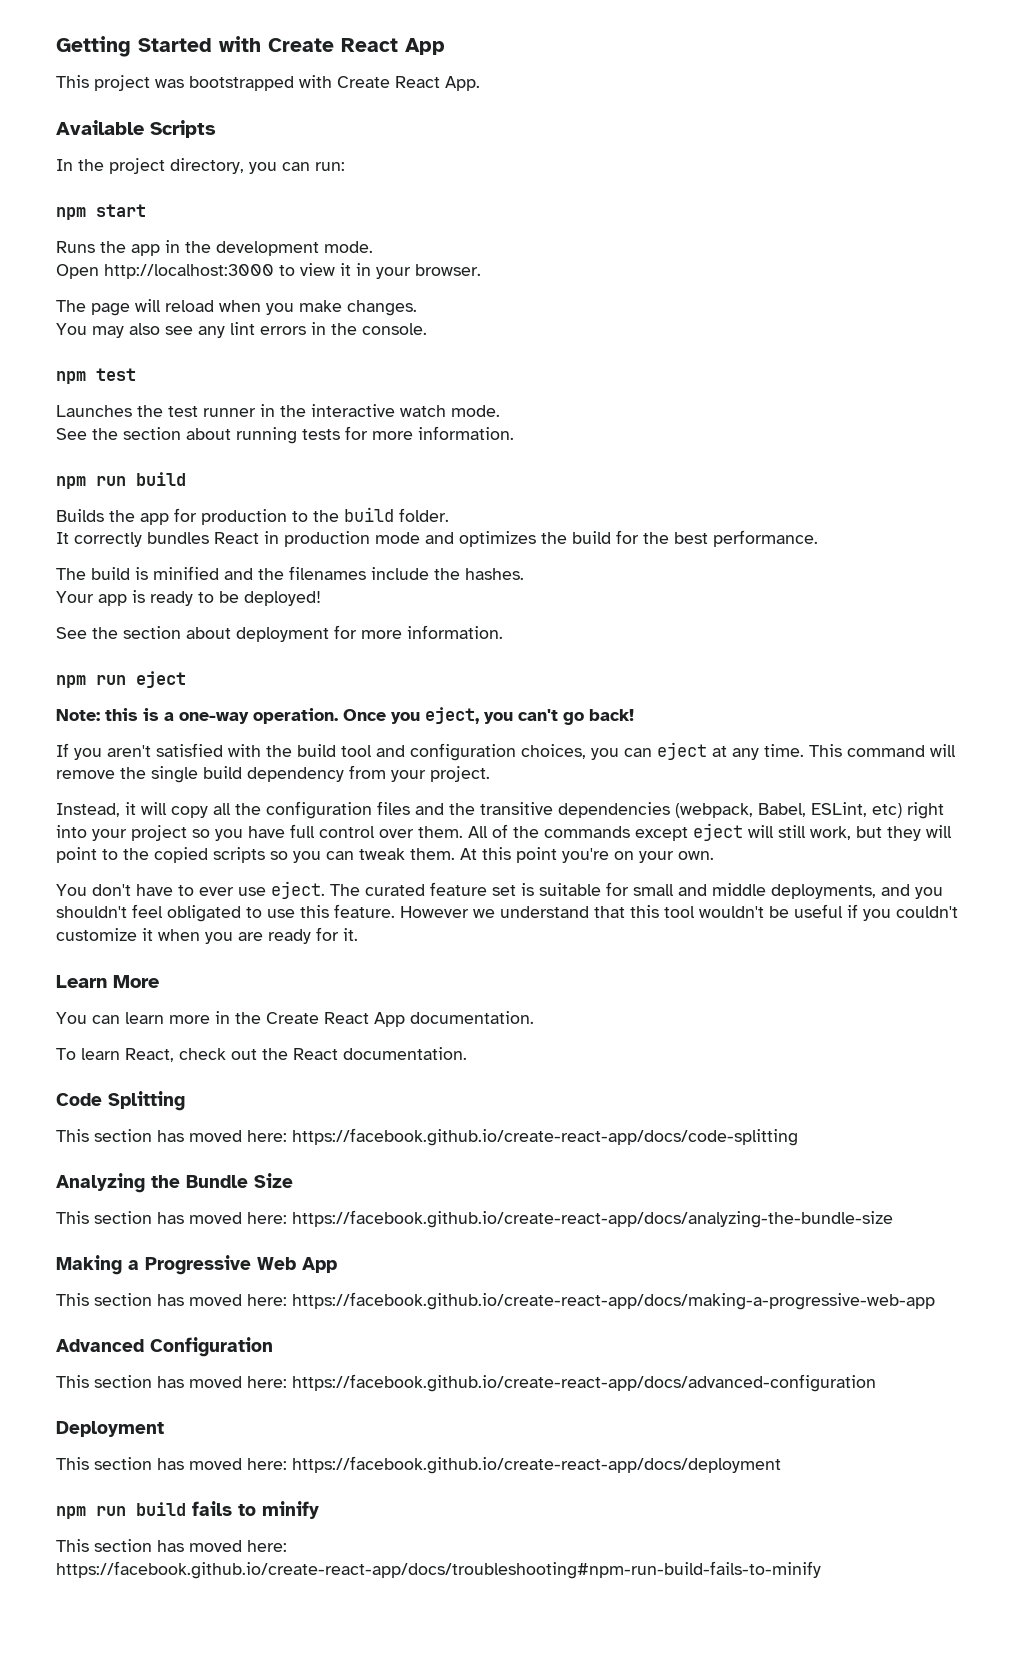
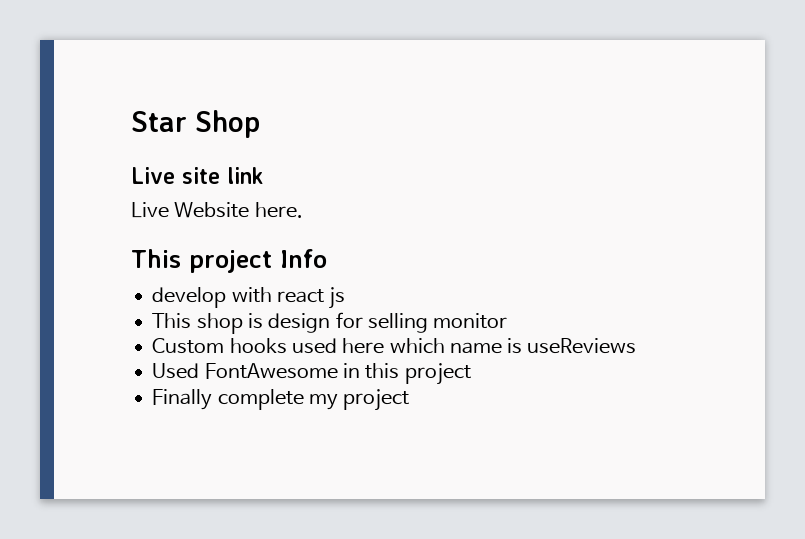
[56,36,445,57] [56,75,480,91] [56,120,216,138] [56,158,345,174] [56,204,146,220] [56,240,373,256] [56,263,481,279] [56,299,417,316] [56,322,427,338] [56,368,136,384] [56,404,500,417] [56,426,514,444] [56,472,186,489] [56,507,449,525] [56,530,818,547] [56,566,524,580] [56,590,321,606] [56,625,503,642] [56,671,186,688] [56,707,634,725] [56,742,956,761] [56,765,490,783] [56,801,944,819] [56,823,952,841] [56,847,714,863] [56,881,943,899] [56,904,958,922] [56,927,358,944] [56,975,159,988] [56,1011,534,1027] [56,1047,467,1062] [56,1091,185,1111] [56,1128,798,1146] [56,1173,293,1193] [56,1210,893,1228] [56,1255,337,1275] [56,1292,935,1310] [56,1337,273,1357] [56,1374,876,1392] [56,1421,164,1437] [56,1456,781,1474] [56,1501,319,1519] [56,1539,287,1552] [56,1561,821,1579] Getting Started with Create React App // This project was bootstrapped with Create React App. // Available Scripts // In the project directory, you can run: // npm start // Runs the app in the development mode. // Open http://localhost:3000 to view it in your browser. // The page will reload when you make changes. // You may also see any lint errors in the console. // npm test // Launches the test runner in the interactive watch mode. // See the section about running tests for more information. // npm run build // Builds the app for production to the build folder. // It correctly bundles React in production mode and optimizes the build for the best performance. // The build is minified and the filenames include the hashes. // Your app is ready to be deployed! // See the section about deployment for more information. // npm run eject // Note: this is a one-way operation. Once you eject, you can't go back! // If you aren't satisfied with the build tool and configuration choices, you can eject at any time. This command will remove the single build dependency from your project. // Instead, it will copy all the configuration files and the transitive dependencies (webpack, Babel, ESLint, etc) right into your project so you have full control over them. All of the commands except eject will still work, but they will point to the copied scripts so you can tweak them. At this point you're on your own. // You don't have to ever use eject. The curated feature set is suitable for small and middle deployments, and you shouldn't feel obligated to use this feature. However we understand that this tool wouldn't be useful if you couldn't customize it when you are ready for it. // Learn More // You can learn more in the Create React App documentation. // To learn React, check out the React documentation. // Code Splitting // This section has moved here: https://facebook.github.io/create-react-app/docs/code-splitting // Analyzing the Bundle Size // This section has moved here: https://facebook.github.io/create-react-app/docs/analyzing-the-bundle-size // Making a Progressive Web App // This section has moved here: https://facebook.github.io/create-react-app/docs/making-a-progressive-web-app // Advanced Configuration // This section has moved here: https://facebook.github.io/create-react-app/docs/advanced-configuration // Deployment // This section has moved here: https://facebook.github.io/create-react-app/docs/deployment // npm run build fails to minify // This section has moved here: https://facebook.github.io/create-react-app/docs/troubleshooting#npm-run-build-fails-to-minify -> [131,110,260,138] [131,167,263,184] [131,202,303,218] [131,249,327,273] [152,287,346,309] [152,312,508,334] [152,338,637,354] [152,363,471,385] [152,389,410,411] Star Shop // Live site link // Live Website here. // This project Info // develop with react js // This shop is design for selling monitor // Custom hooks used here which name is useReviews // Used FontAwesome in this project // Finally complete my project

